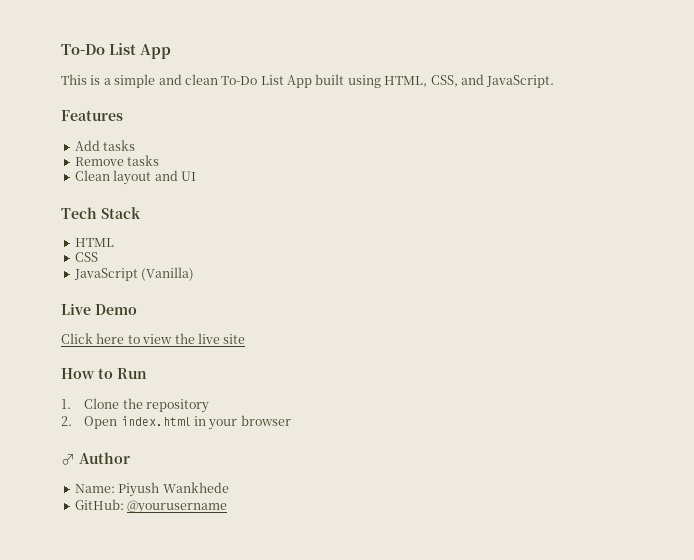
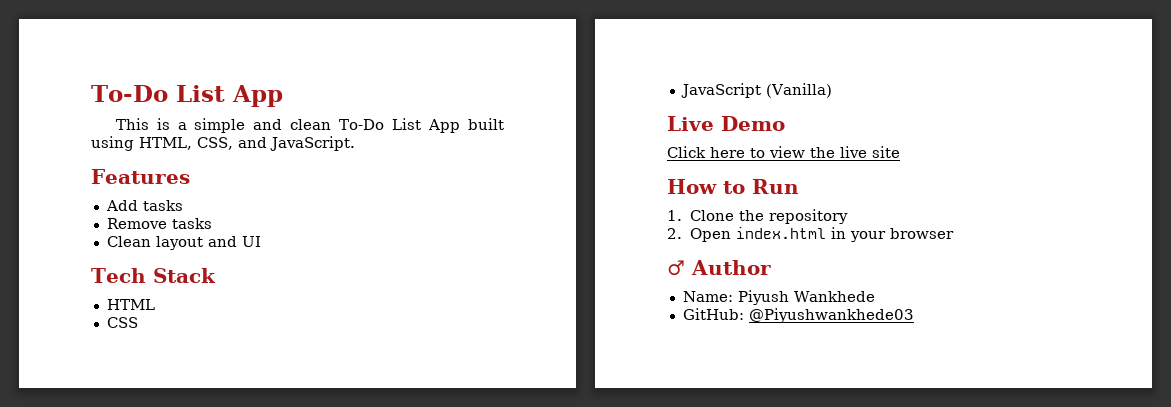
[127,500,228,514] @yourusername -> [748,308,914,323] @Piyushwankhede03

